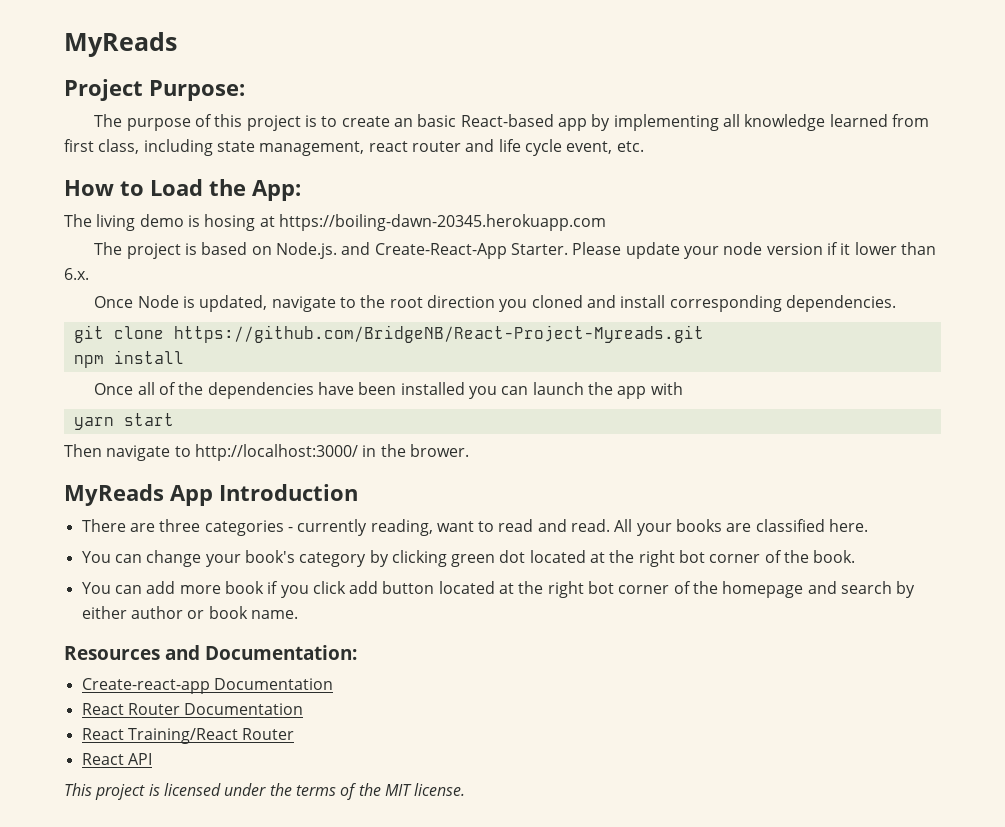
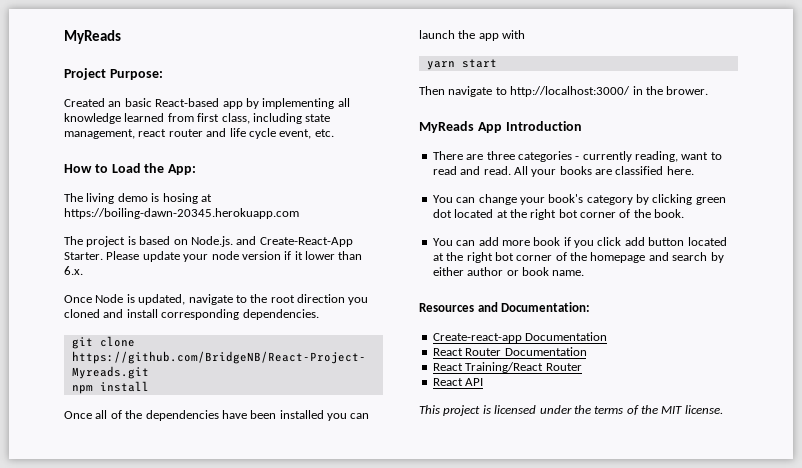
[94,114,390,131] The purpose of this project is to create -> [64,98,105,107] Created

